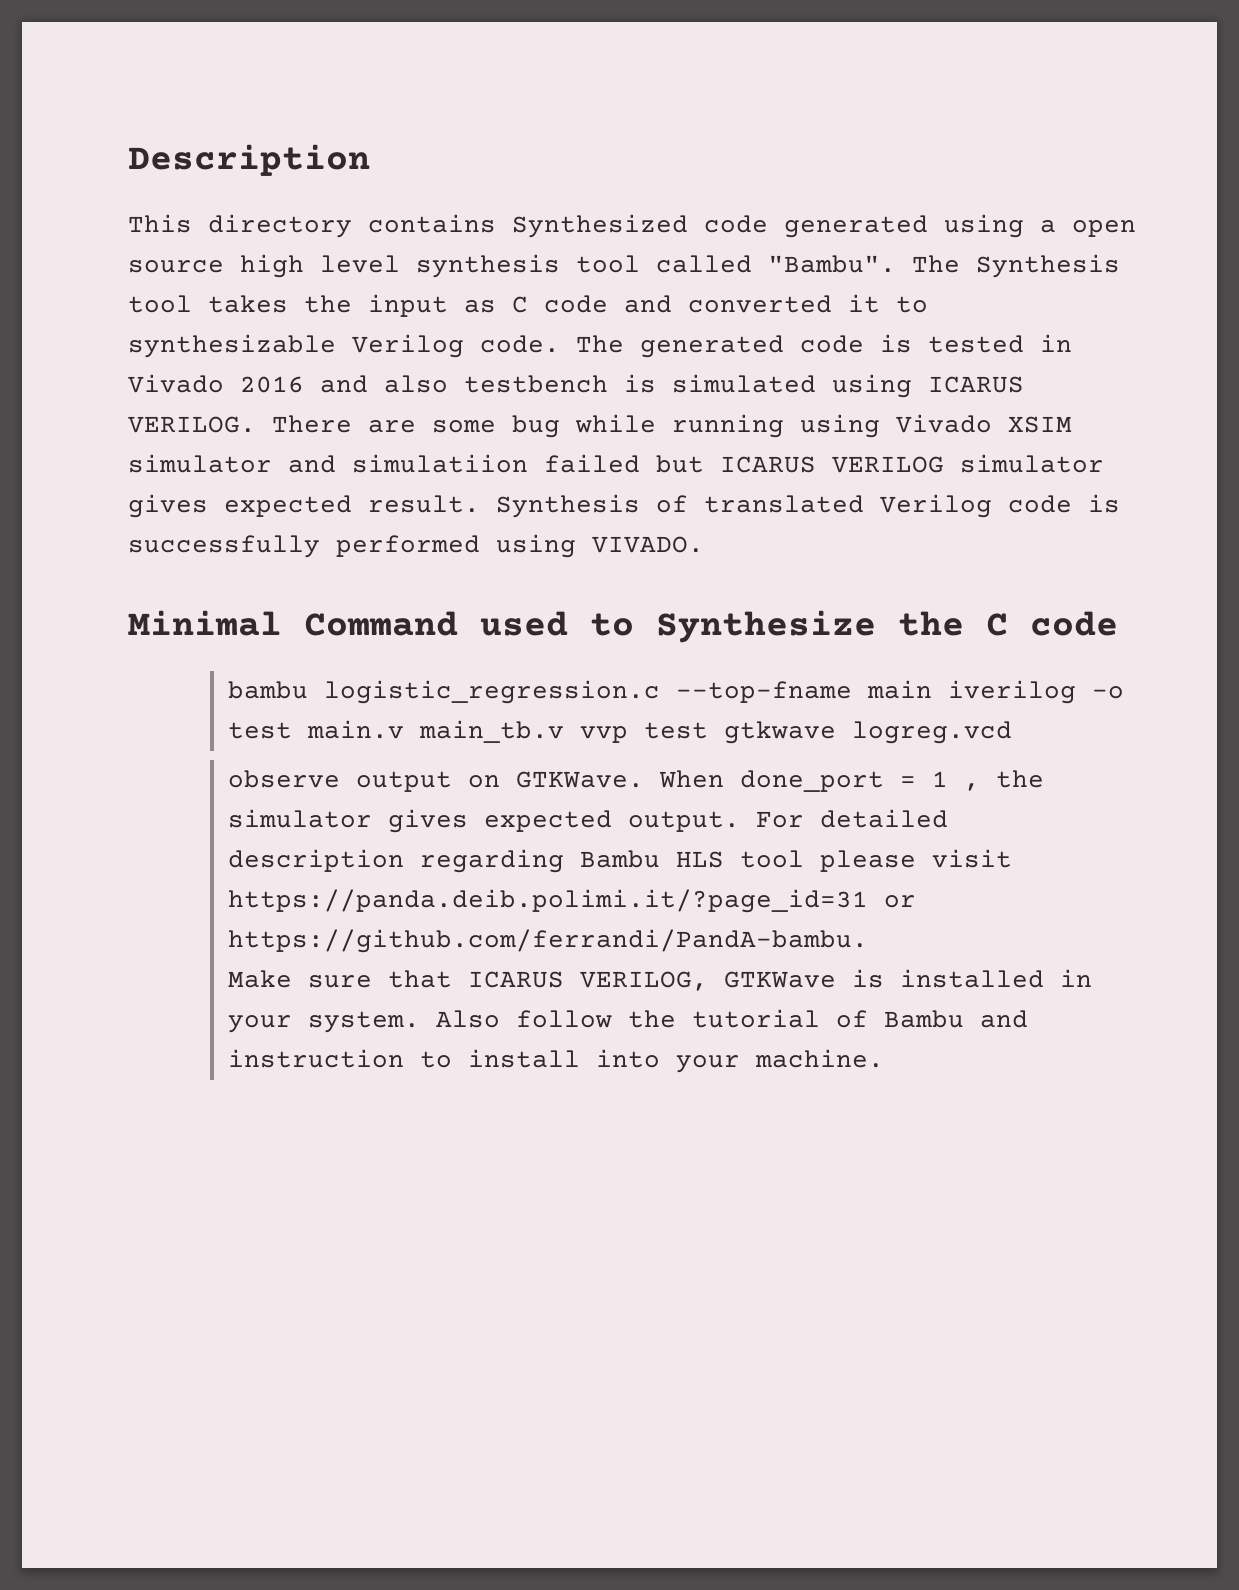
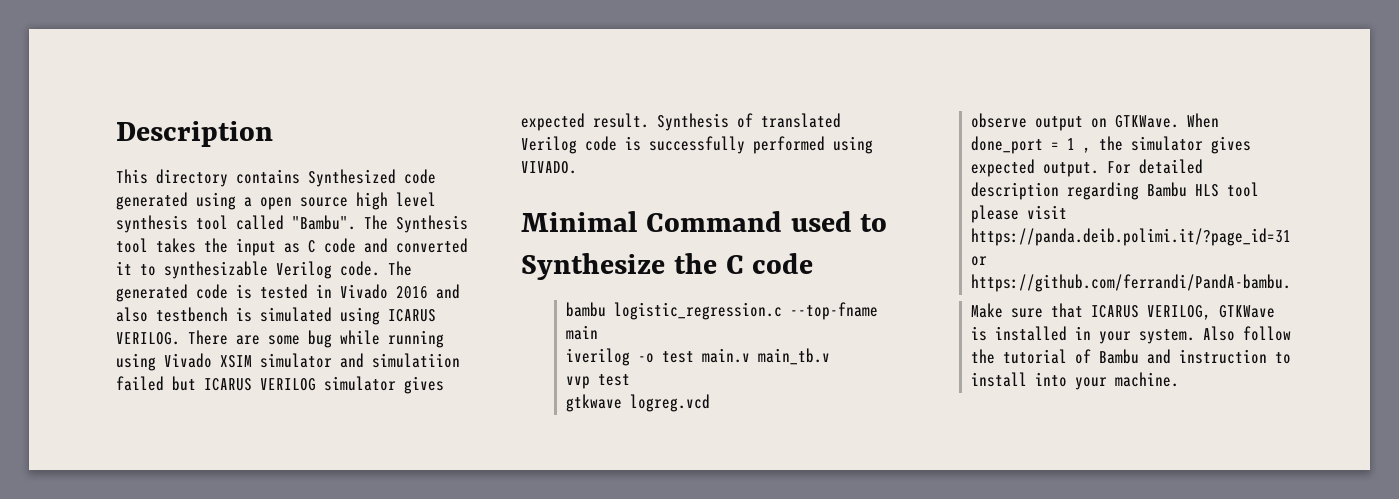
(932, 689) none -> (599, 332) //
(564, 731) none -> (831, 356) //
(708, 730) none -> (631, 380) //

